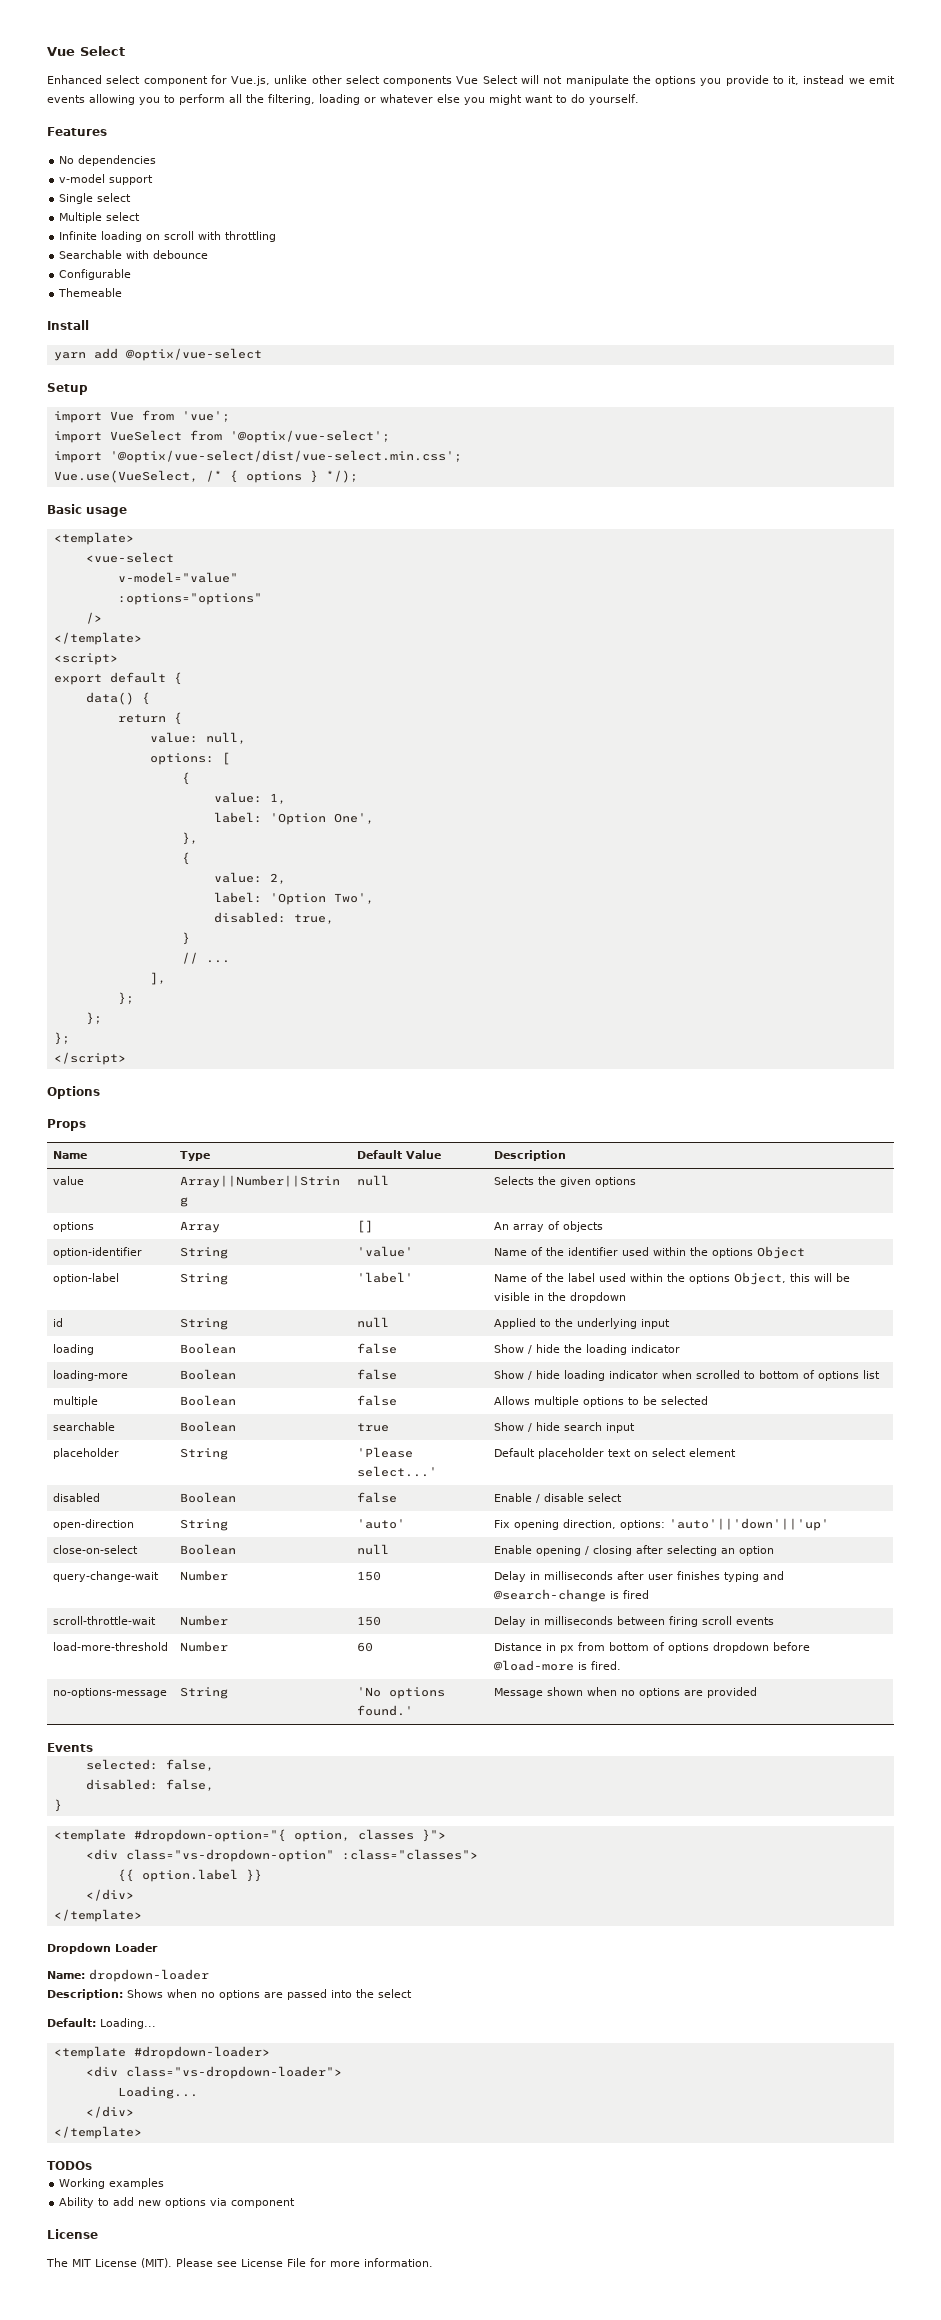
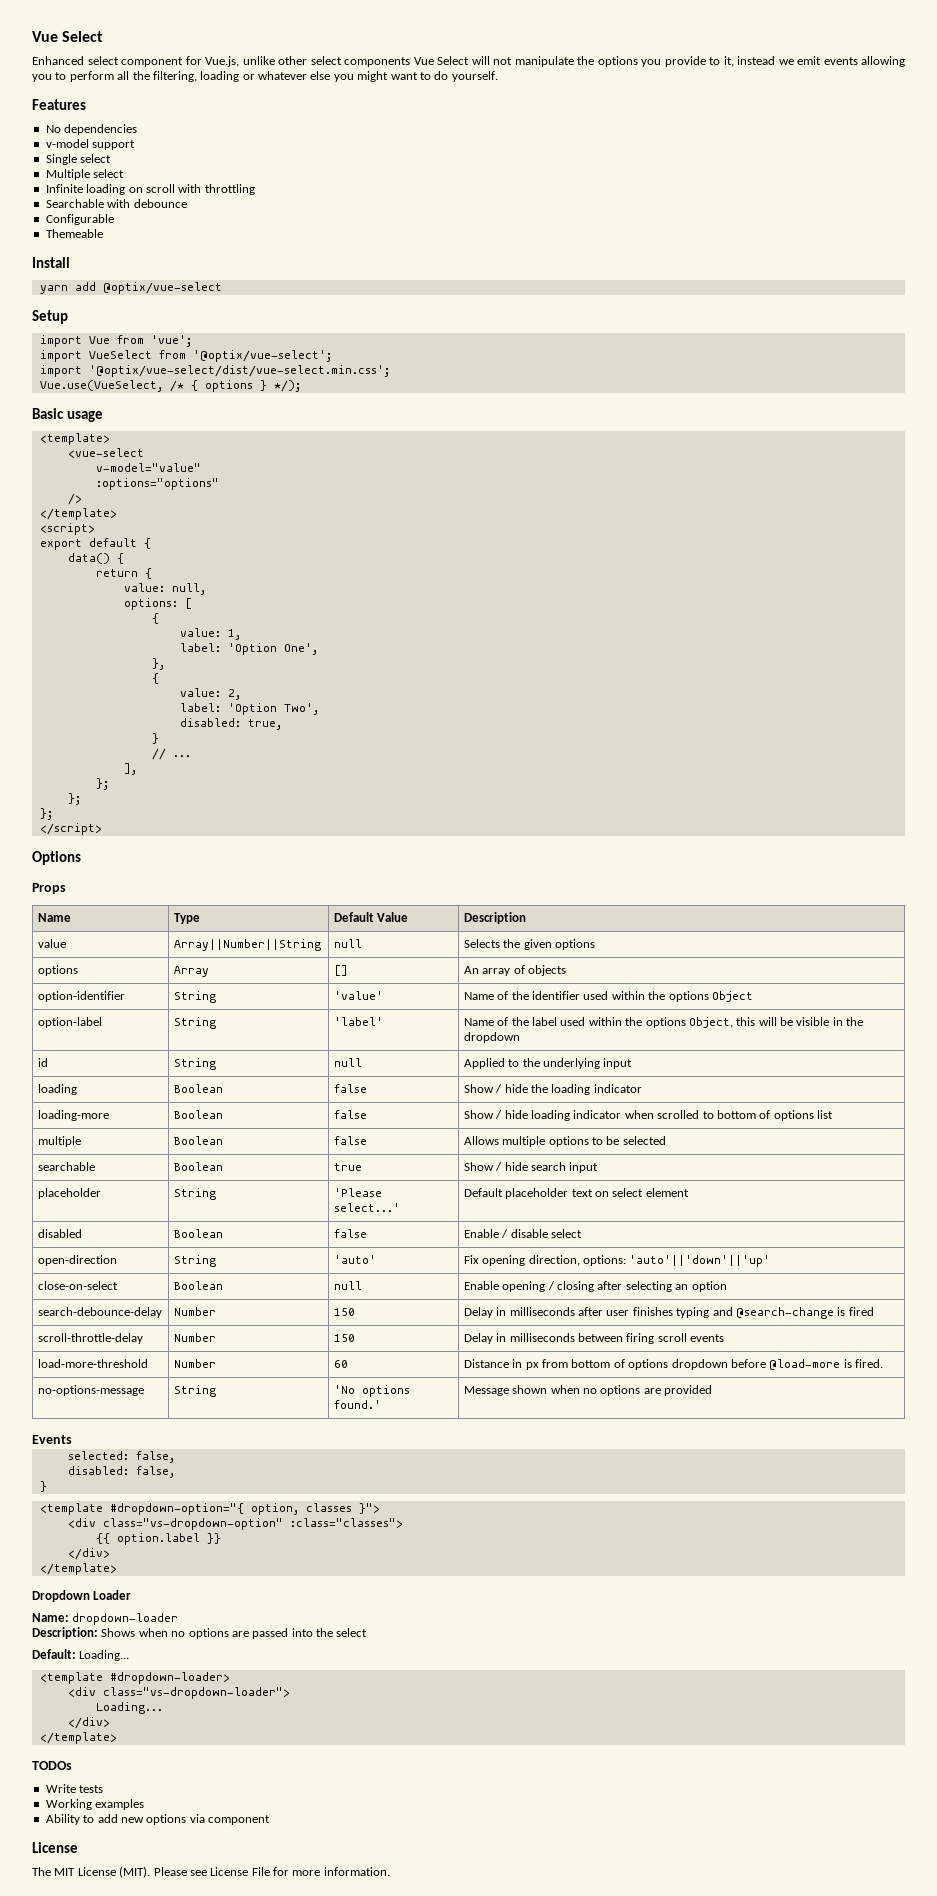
[52,1571,159,1582] query-change-wait -> [37,1307,162,1318] search-debounce-delay
[52,1616,156,1625] scroll-throttle-wait -> [37,1333,143,1344] scroll-throttle-delay
(92, 2165) none -> [45,1784,104,1793] // Write tests

